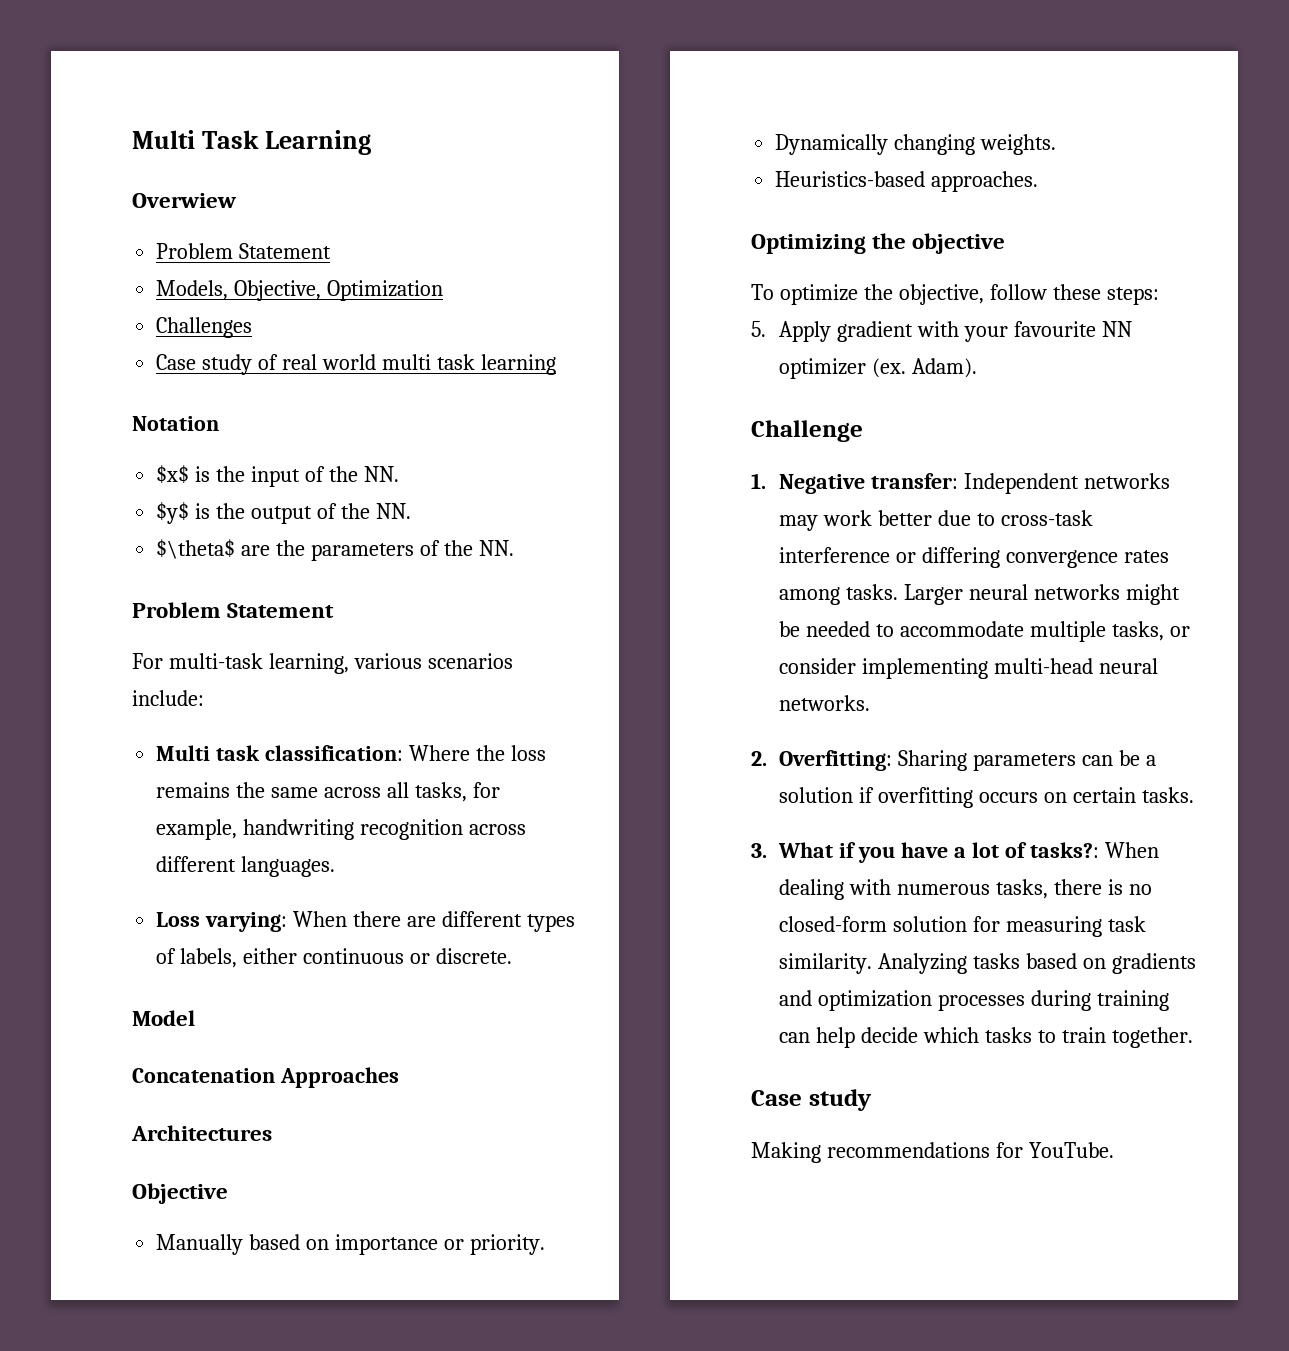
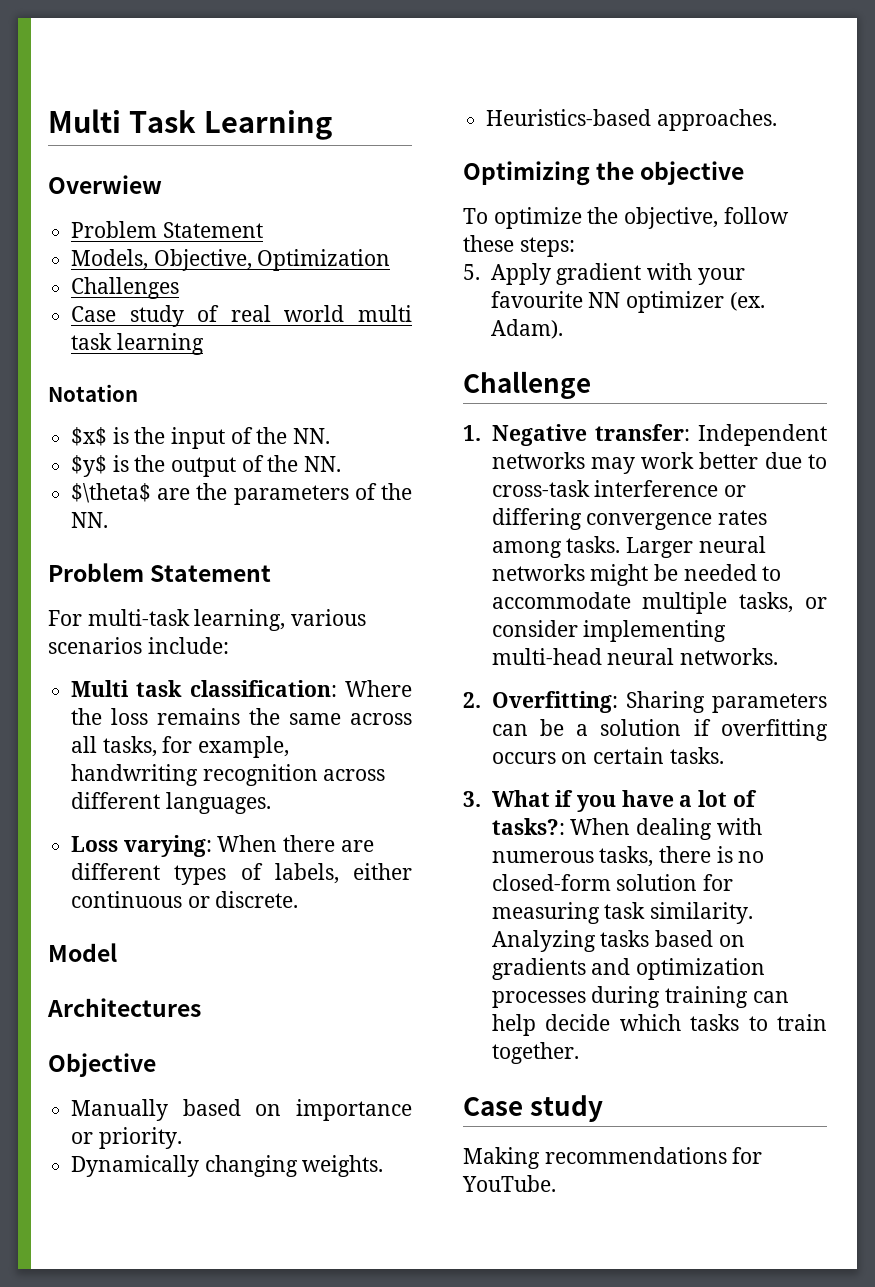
[132,1067,399,1088] // Concatenation Approaches -> (117, 952) none

